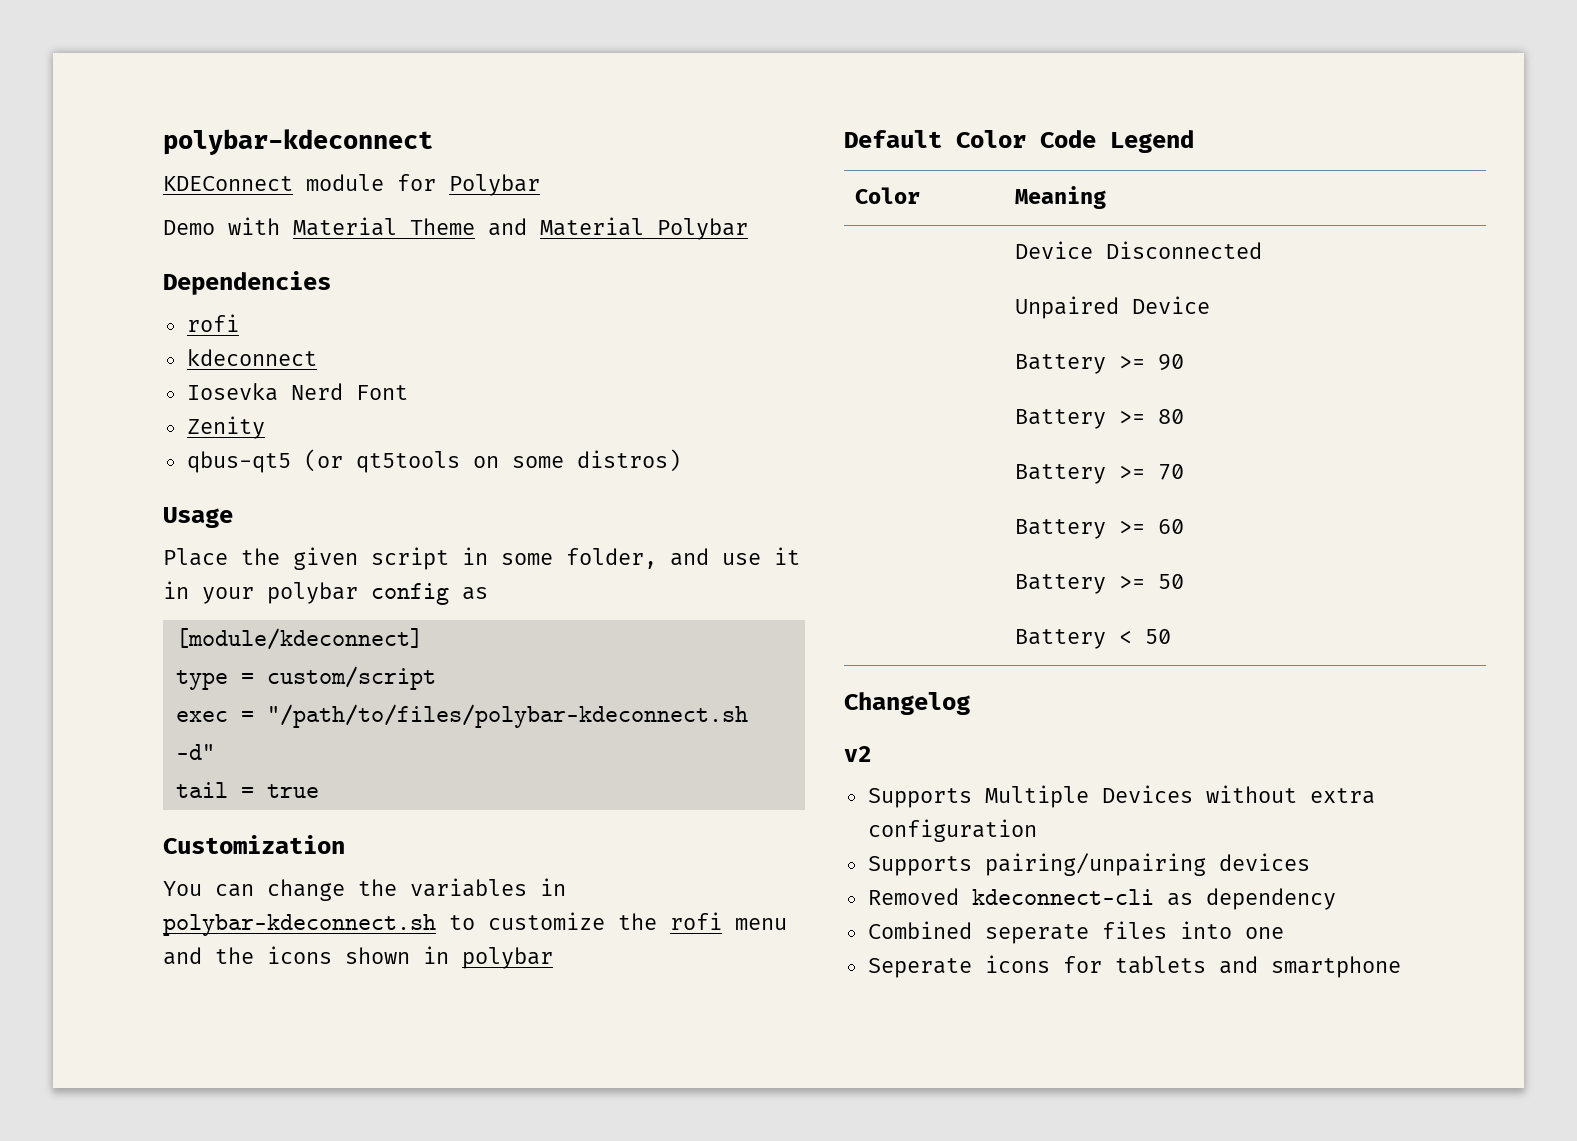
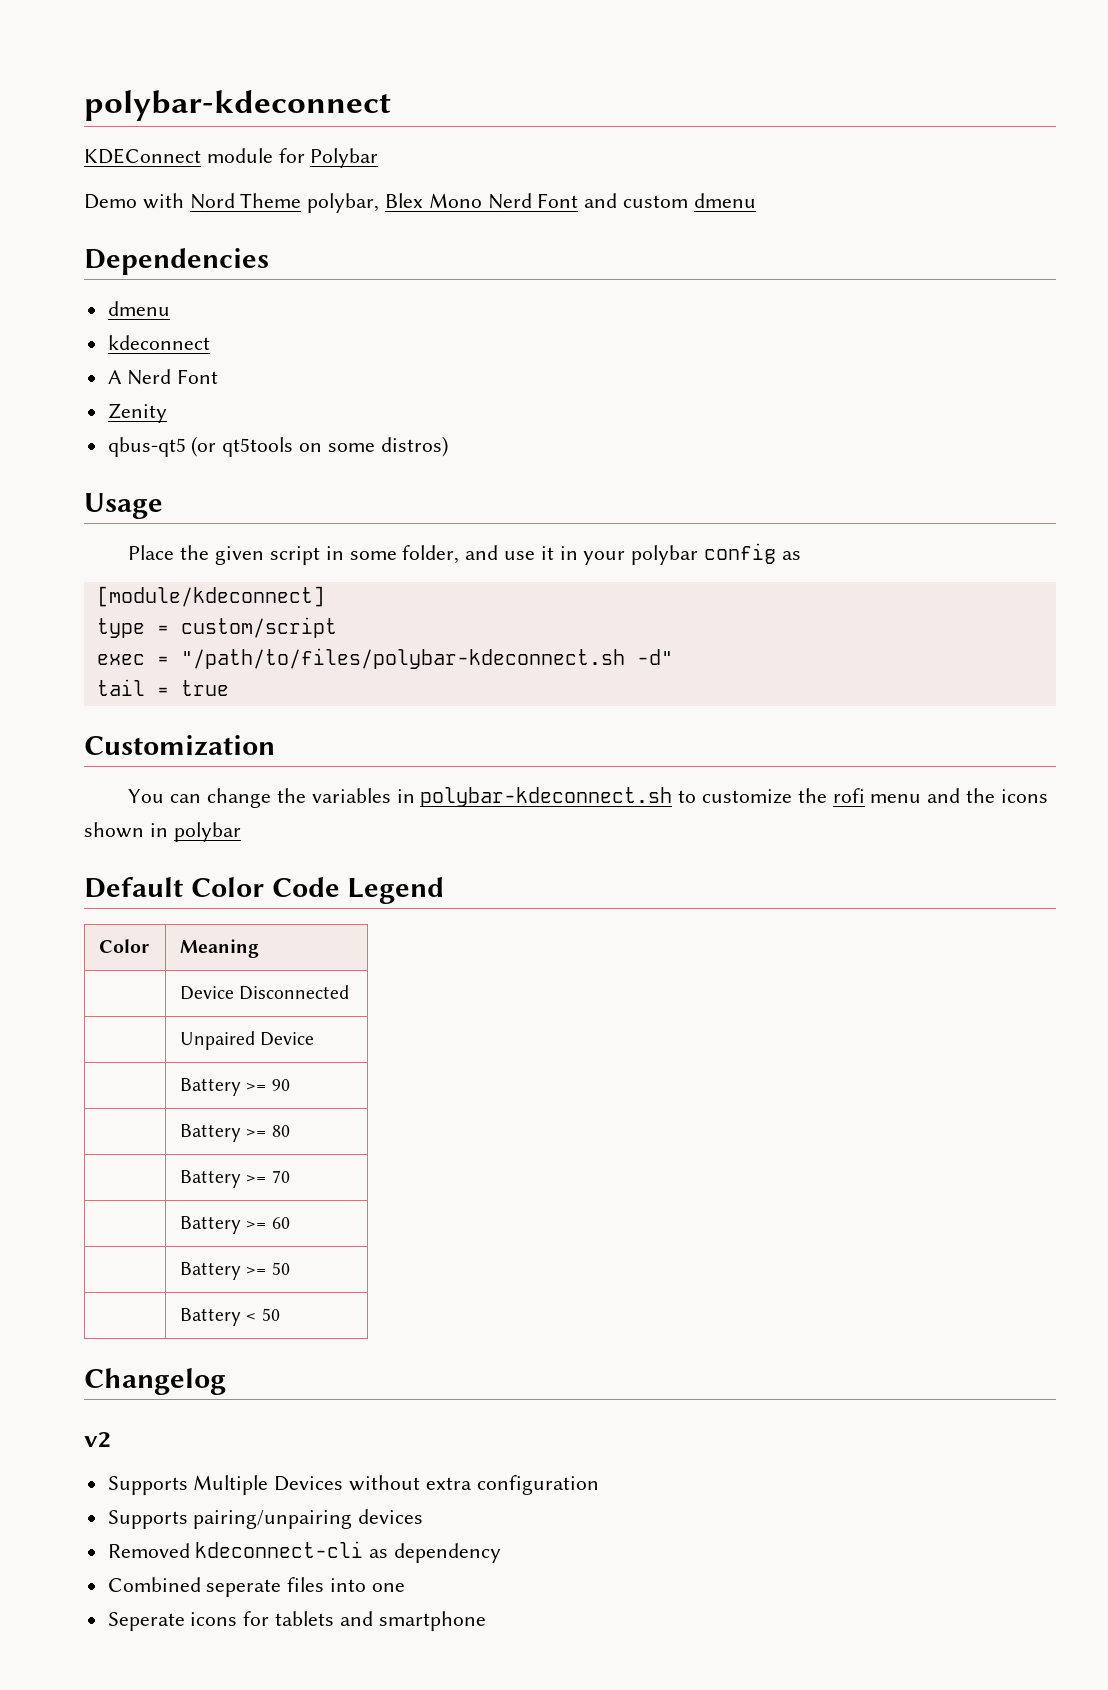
[293,217,748,240] Material Theme and Material Polybar -> [189,193,756,213] Nord Theme polybar, Blex Mono Nerd Font and custom dmenu
[186,314,239,332] rofi -> [107,301,170,316] dmenu
[186,383,278,401] Iosevka -> [107,370,122,384] A

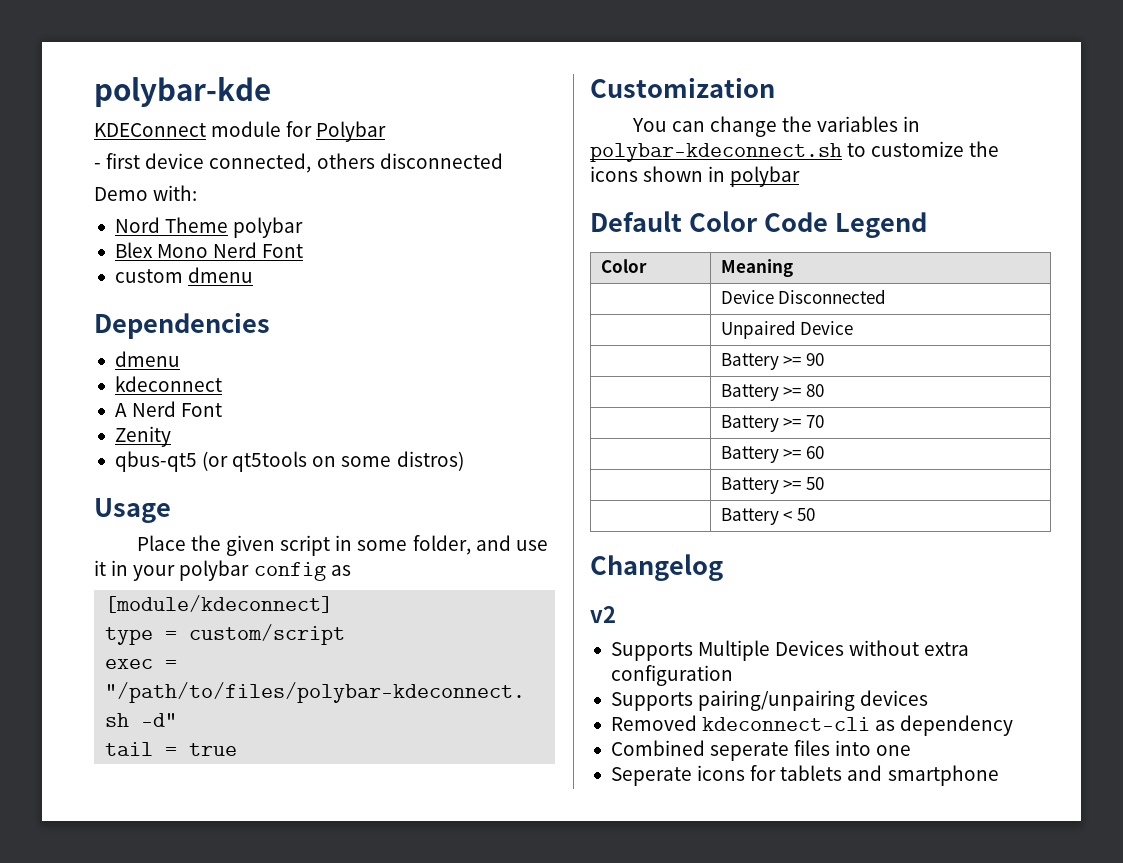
[84,90,391,121] polybar-kdeconnect -> [94,76,271,107] polybar-kde
(379, 158) none -> [94,153,503,173] // - first device connected, others disconnected
[142,193,184,209] with -> [153,185,198,201] with: //
[307,193,380,213] polybar, -> [233,217,304,238] polybar //
[584,193,618,208] and -> (304, 251) //
[832,788,995,803] rofi menu and the -> (1000, 149) none

